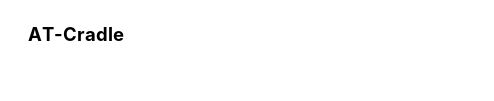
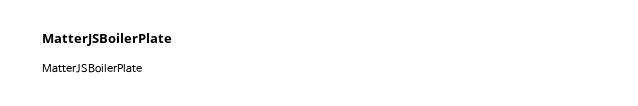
[28,27,124,41] AT-Cradle -> [42,33,172,46] [42,64,142,73] MatterJSBoilerPlate // MatterJSBoilerPlate

